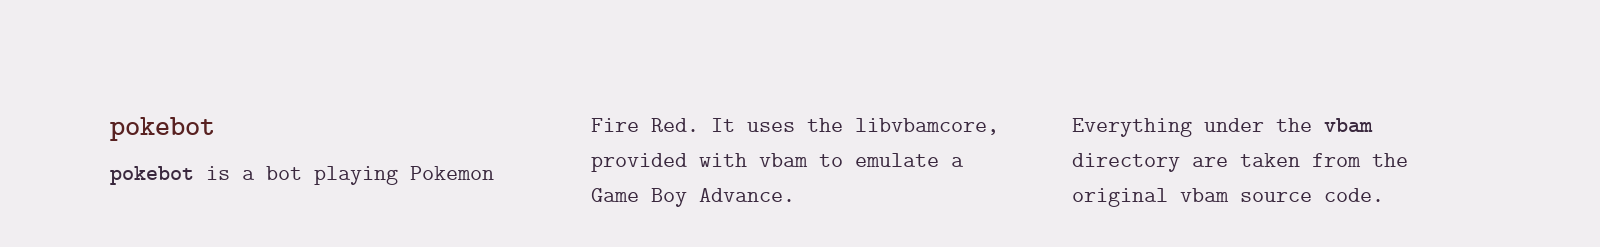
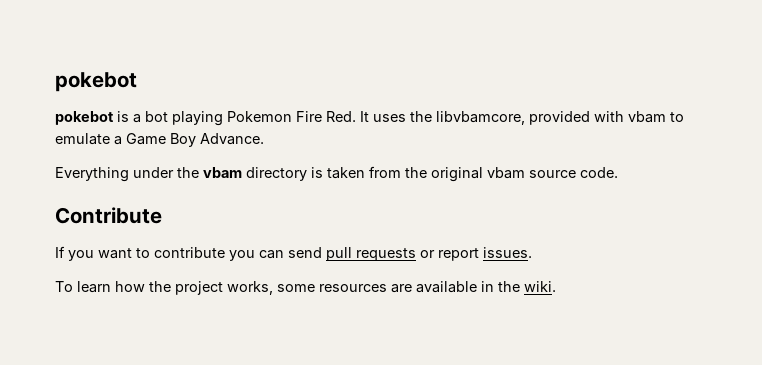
[1192,157,1228,167] are -> [311,167,323,178] is
(1384, 195) none -> [55,207,162,224] [55,246,532,261] [55,281,556,295] // Contribute // If you want to contribute you can send pull requests or report issues. // To learn how the project works, some resources are available in the wiki.

